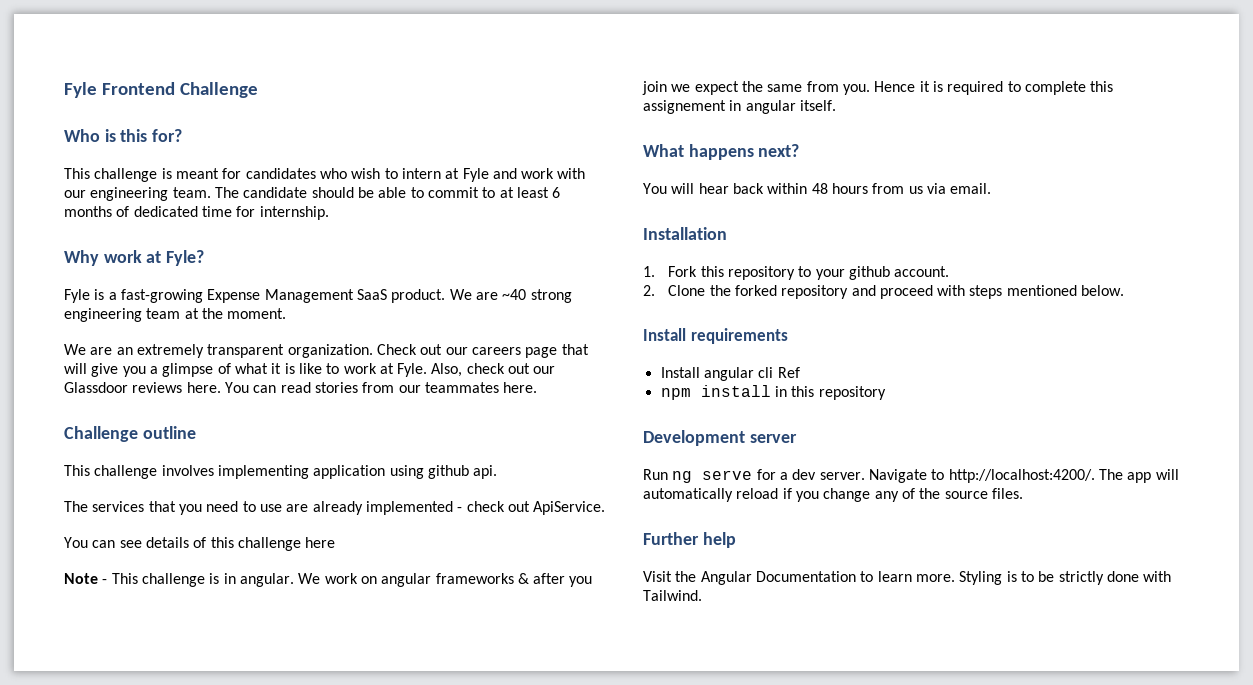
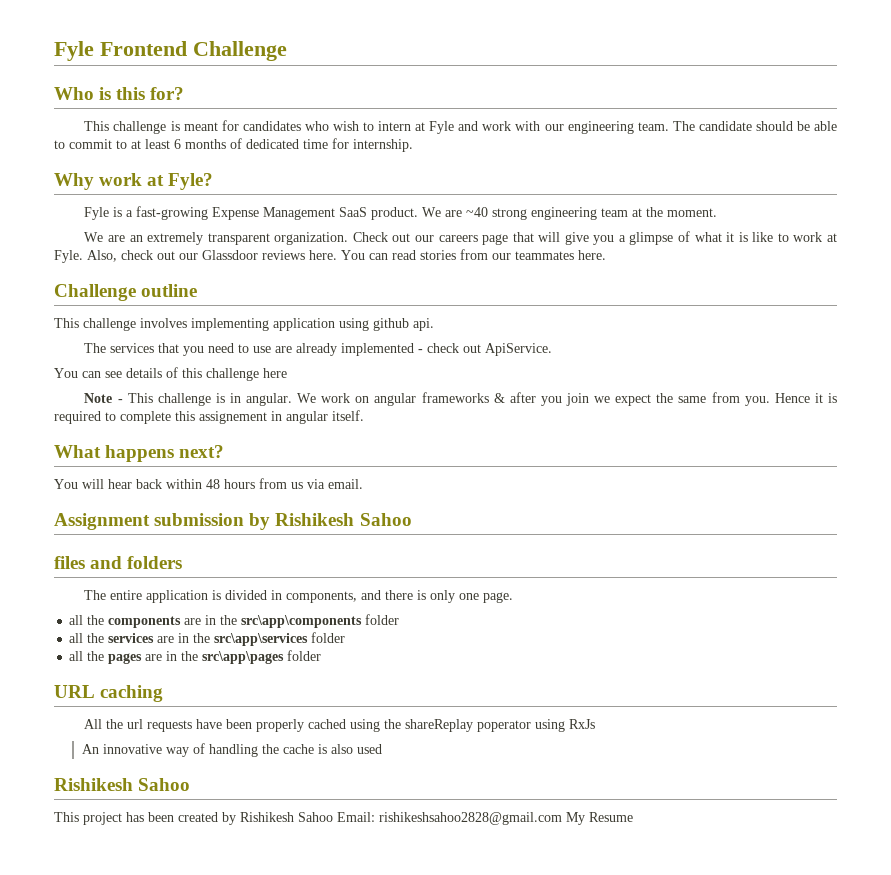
[643,227,727,240] [643,266,950,280] [643,285,1125,299] [643,328,788,344] [660,367,800,381] [660,385,886,400] [643,430,797,446] [643,469,1179,483] [643,488,1023,502] [643,532,736,548] [643,571,1172,585] [643,590,702,601] Installation // 1. Fork this repository to your github account. // 2. Clone the forked repository and proceed with steps mentioned below. // Install requirements // Install angular cli Ref // npm install in this repository // Development server // Run ng serve for a dev server. Navigate to http://localhost:4200/. The app will automatically reload if you change any of the source files. // Further help // Visit the Angular Documentation to learn more. Styling is to be strictly done with Tailwind. -> [54,513,412,530] [54,556,183,569] [84,590,514,603] [69,614,400,628] [69,632,346,646] [69,650,322,664] [54,685,164,702] [84,719,596,732] [81,743,382,757] [54,778,191,791] [54,812,633,825] Assignment submission by Rishikesh Sahoo // files and folders // The entire application is divided in components, and there is only one page. // all the components are in the src\app\components folder // all the services are in the src\app\services folder // all the pages are in the src\app\pages folder // URL caching // All the url requests have been properly cached using the shareReplay poperator using RxJs // An innovative way of handling the cache is also used // Rishikesh Sahoo // This project has been created by Rishikesh Sahoo Email: rishikeshsahoo2828@gmail.com My Resume

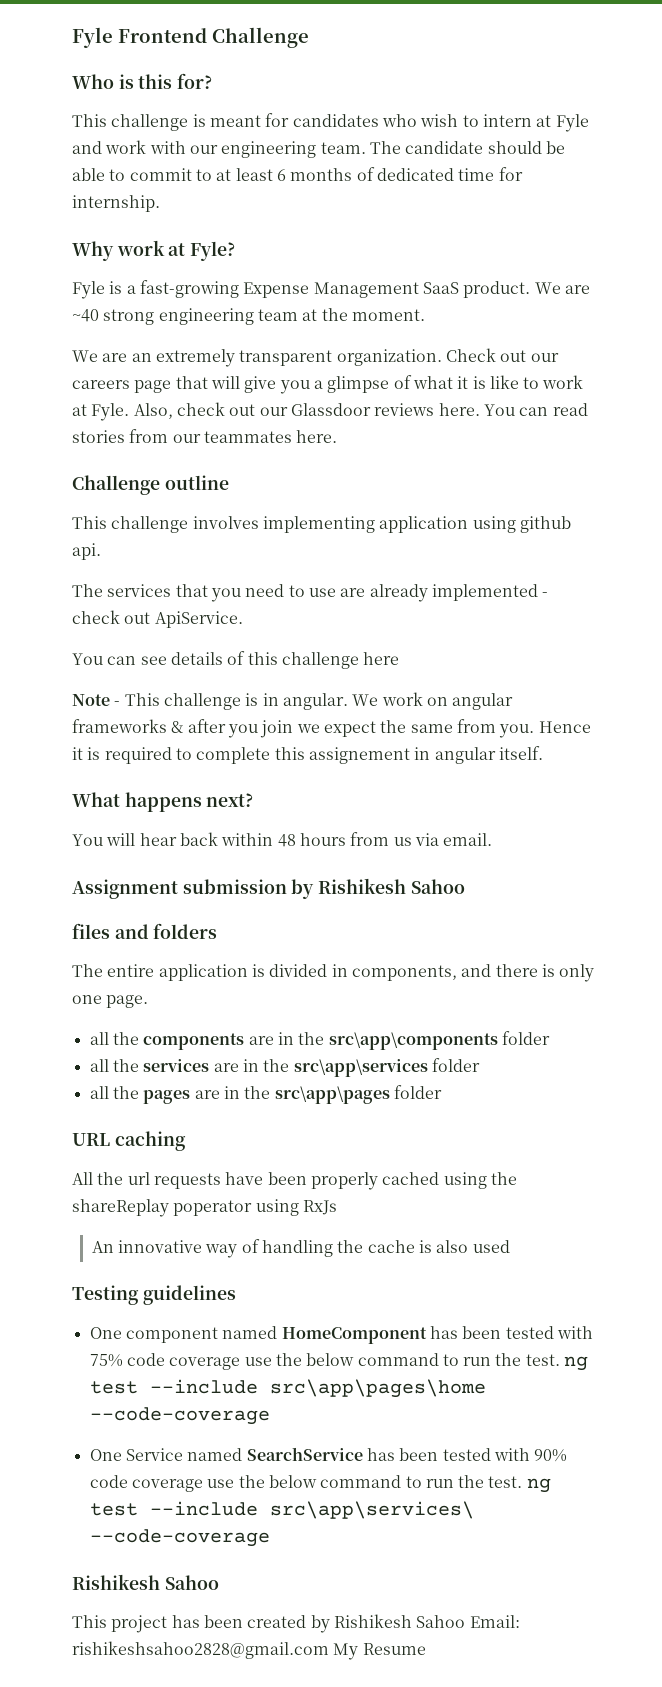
(382, 749) none -> [72,1285,236,1305] [89,1326,593,1344] [89,1353,589,1371] [89,1379,486,1398] [89,1407,270,1425] [89,1447,568,1462] [89,1475,551,1493] [89,1501,474,1519] [89,1529,270,1547] // Testing guidelines // One component named HomeComponent has been tested with 75% code coverage use the below command to run the test. ng test --include src\app\pages\home --code-coverage // One Service named SearchService has been tested with 90% code coverage use the below command to run the test. ng test --include src\app\services\ --code-coverage

